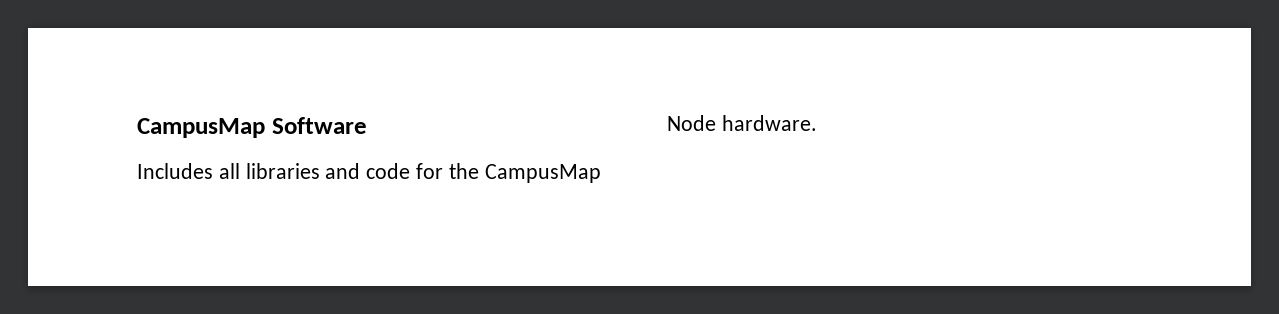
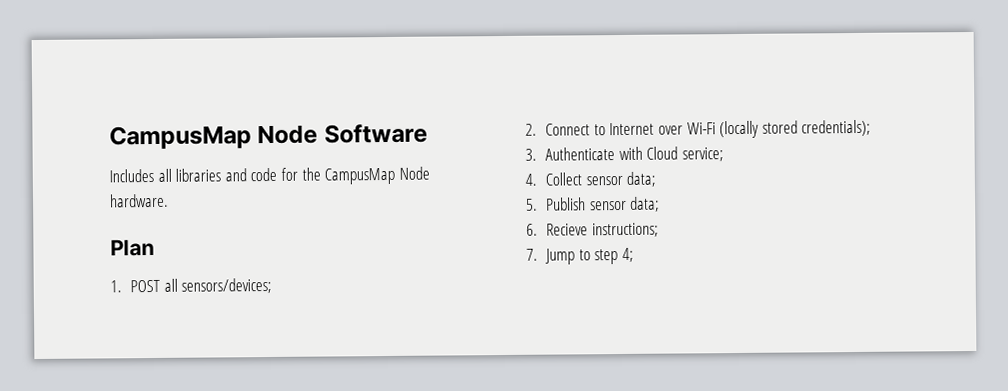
[137,118,265,138] CampusMap -> [109,125,319,150] CampusMap Node
(817, 123) none -> [110,238,155,257] [110,277,273,294] [525,119,872,139] [525,146,724,162] [525,171,657,187] [526,196,661,212] [526,222,659,238] [526,247,634,265] // Plan // 1. POST all sensors/devices; // 2. Connect to Internet over Wi-Fi (locally stored credentials); // 3. Authenticate with Cloud service; // 4. Collect sensor data; // 5. Publish sensor data; // 6. Recieve instructions; // 7. Jump to step 4;

